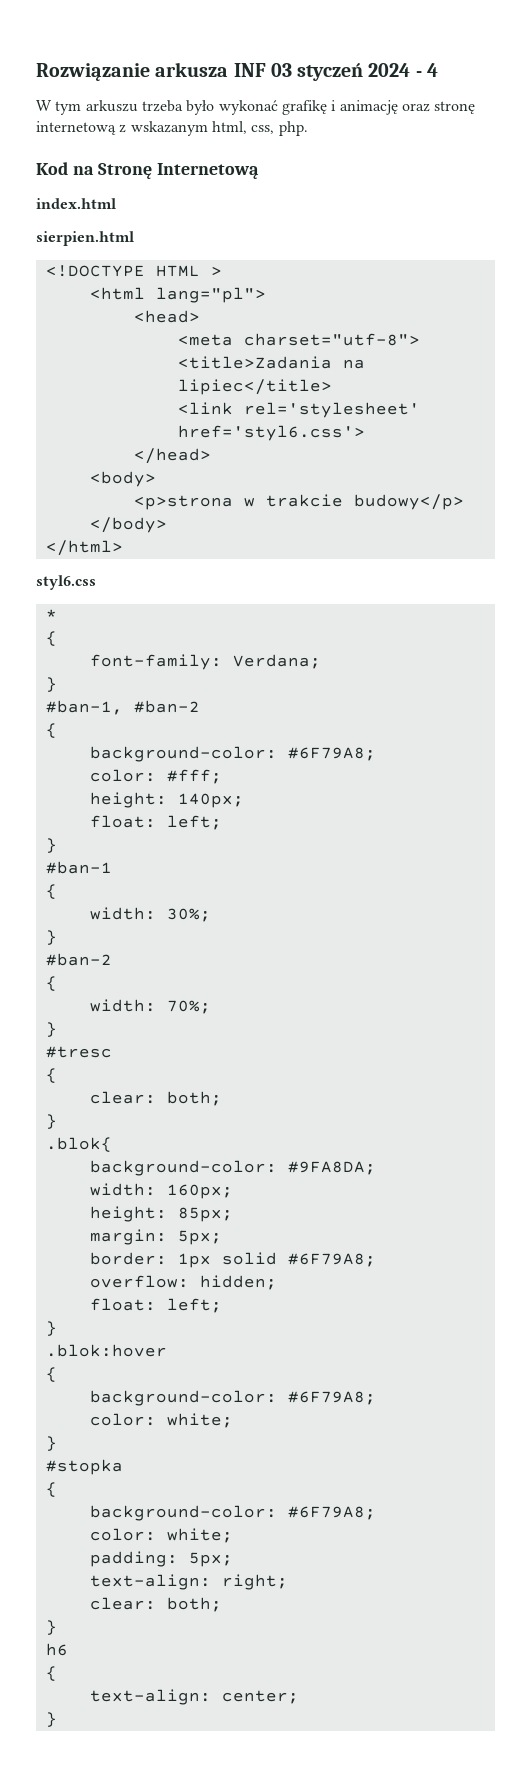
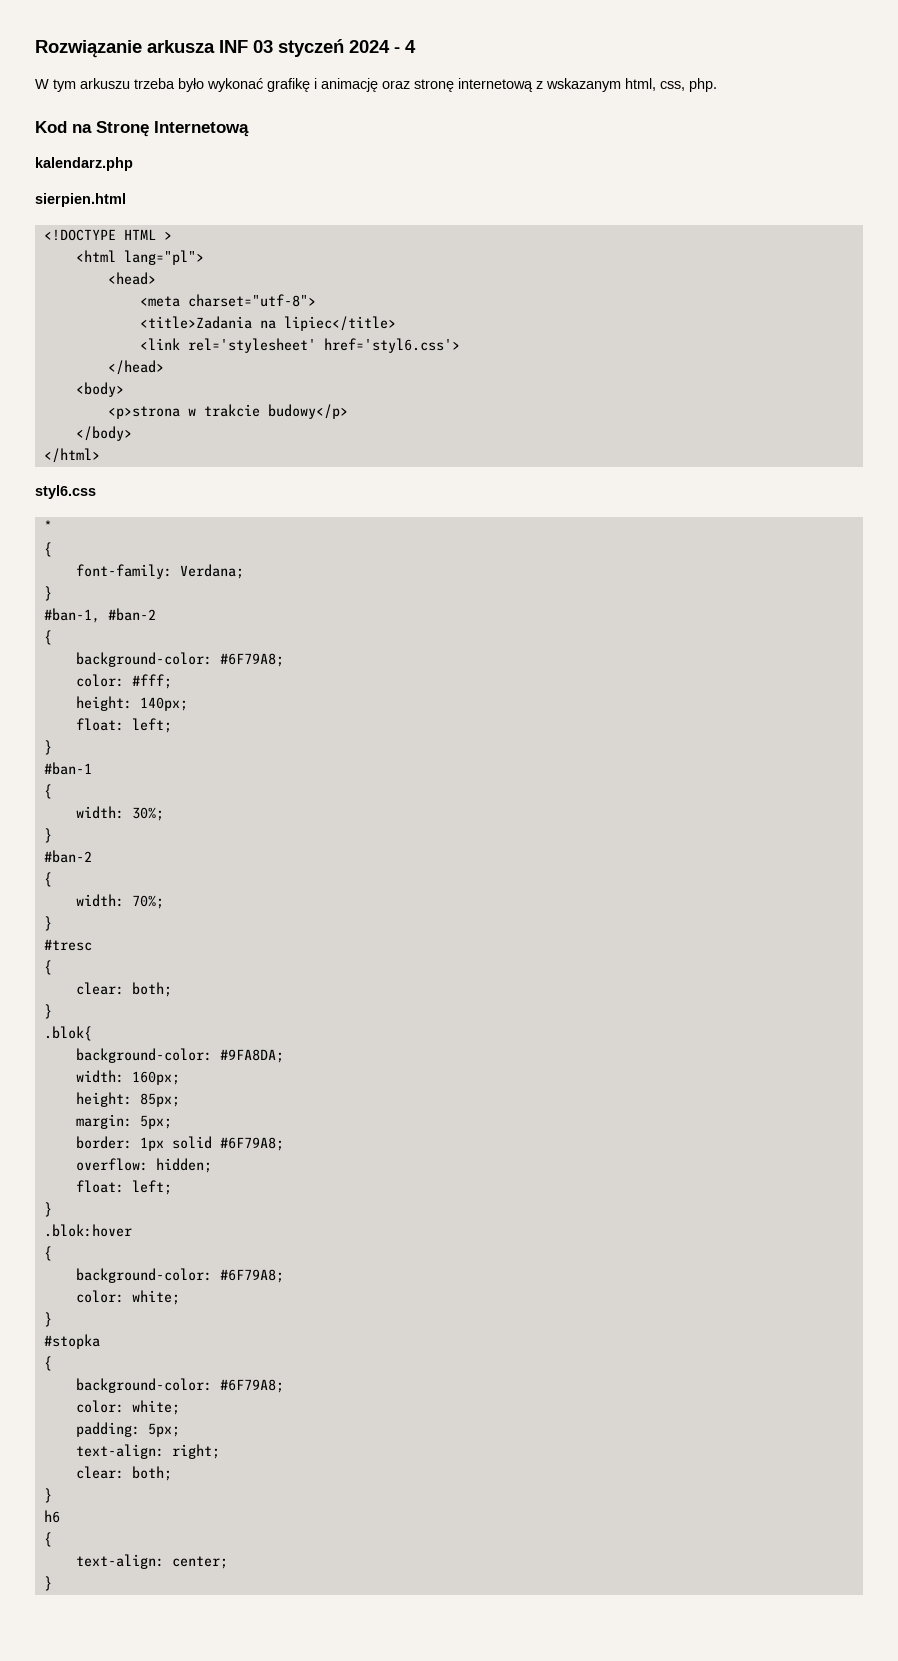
[36,198,116,209] index.html -> [35,157,133,171] kalendarz.php

